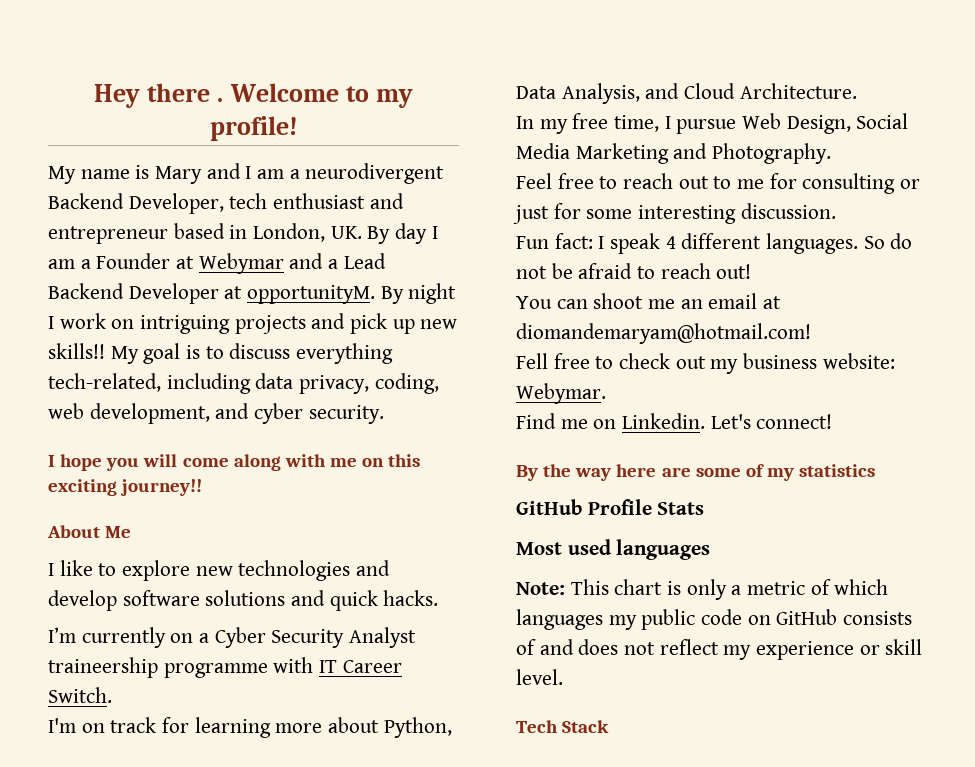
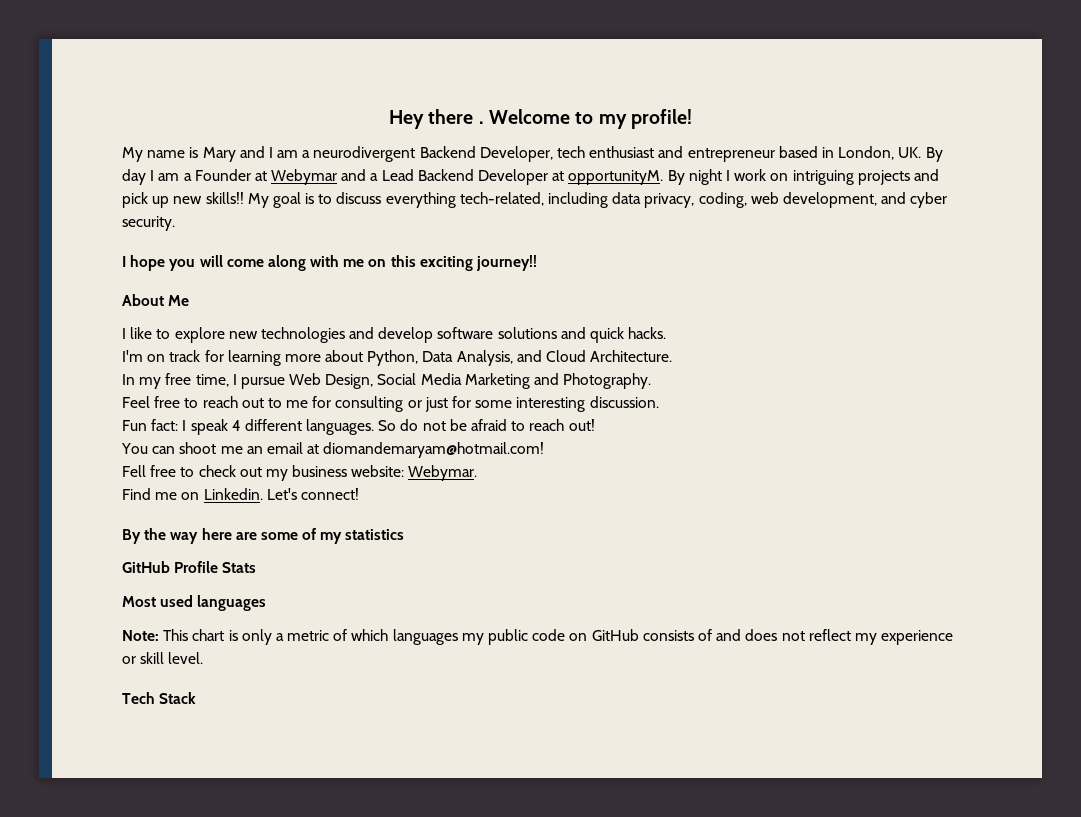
[48,627,417,648] [48,657,402,678] [48,687,112,703] // I’m currently on a Cyber Security Analyst traineership programme with IT Career Switch. -> (667, 333) none

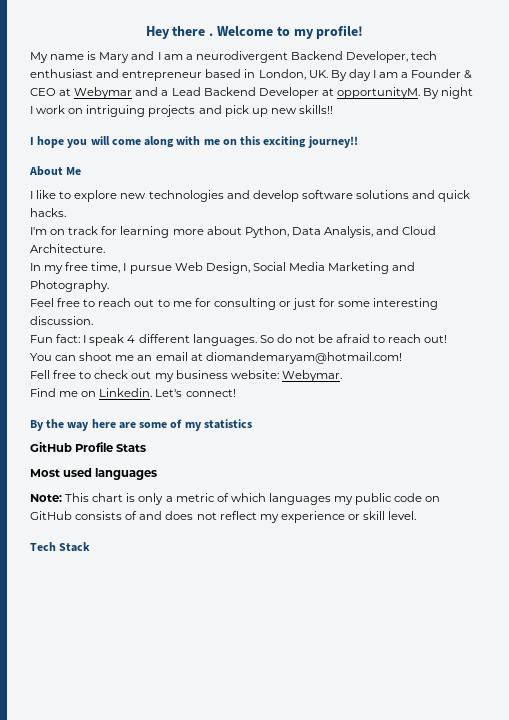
(251, 175) none -> [464,70,473,79] [30,88,56,96] & CEO
[247,192,948,208] [122,216,175,231] My goal is to discuss everything tech-related, including data privacy, coding, web development, and cyber security. -> (333, 109) none

